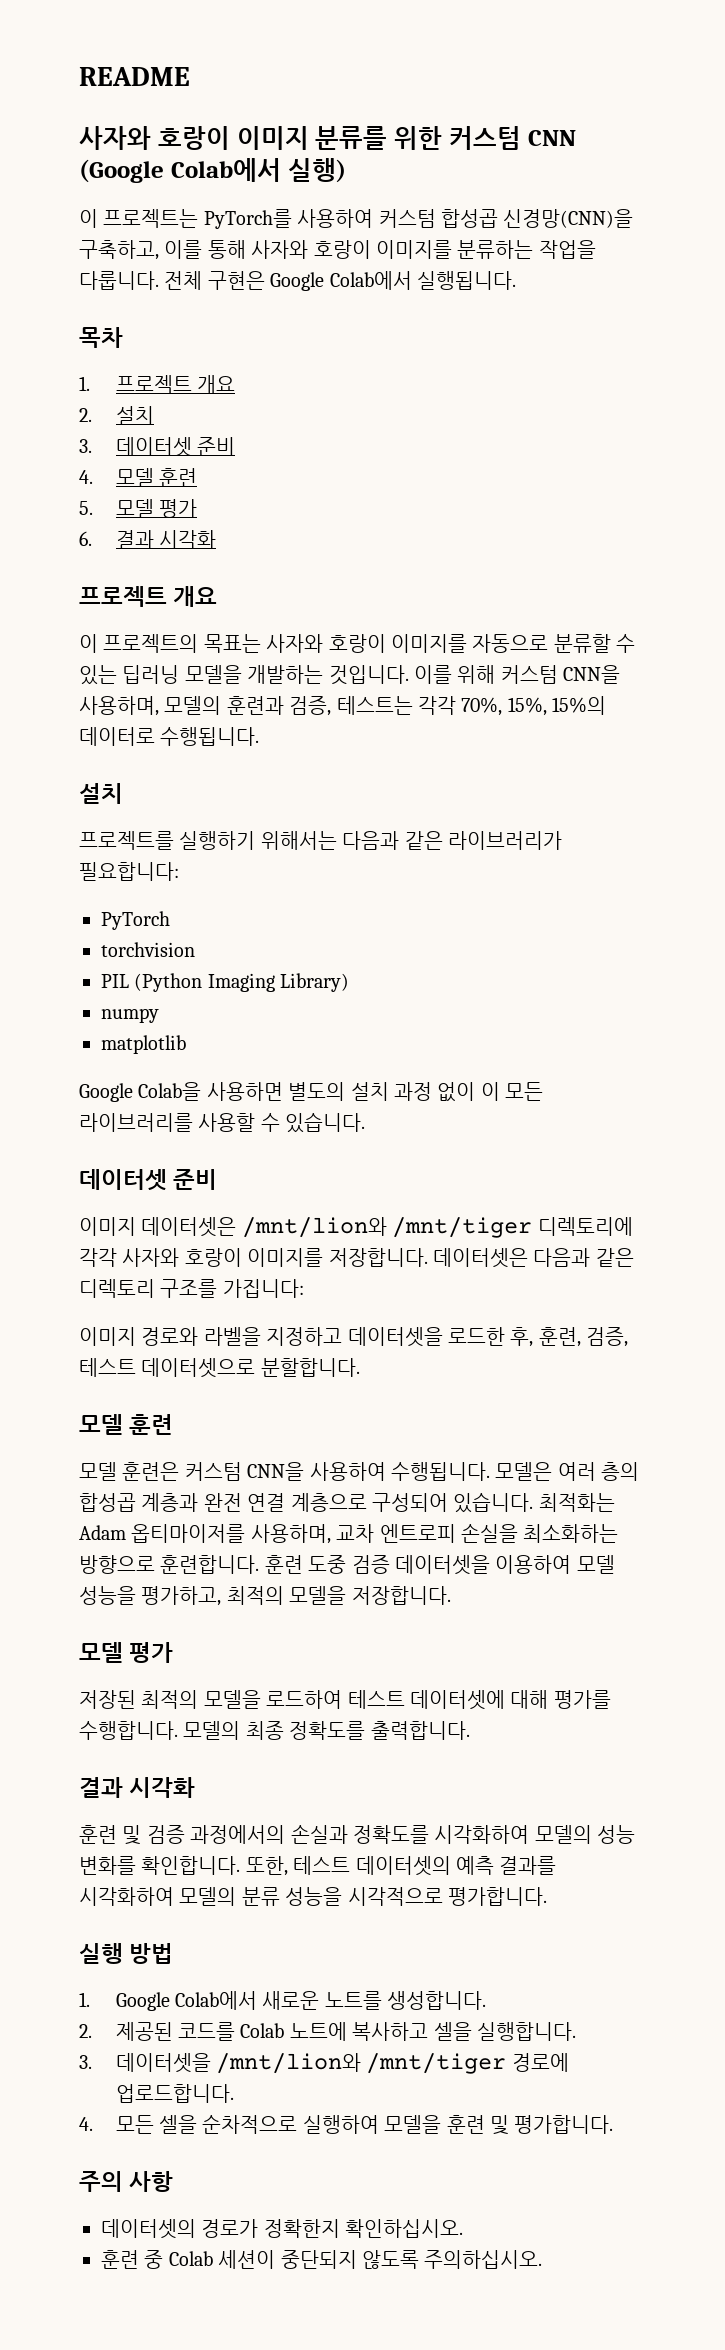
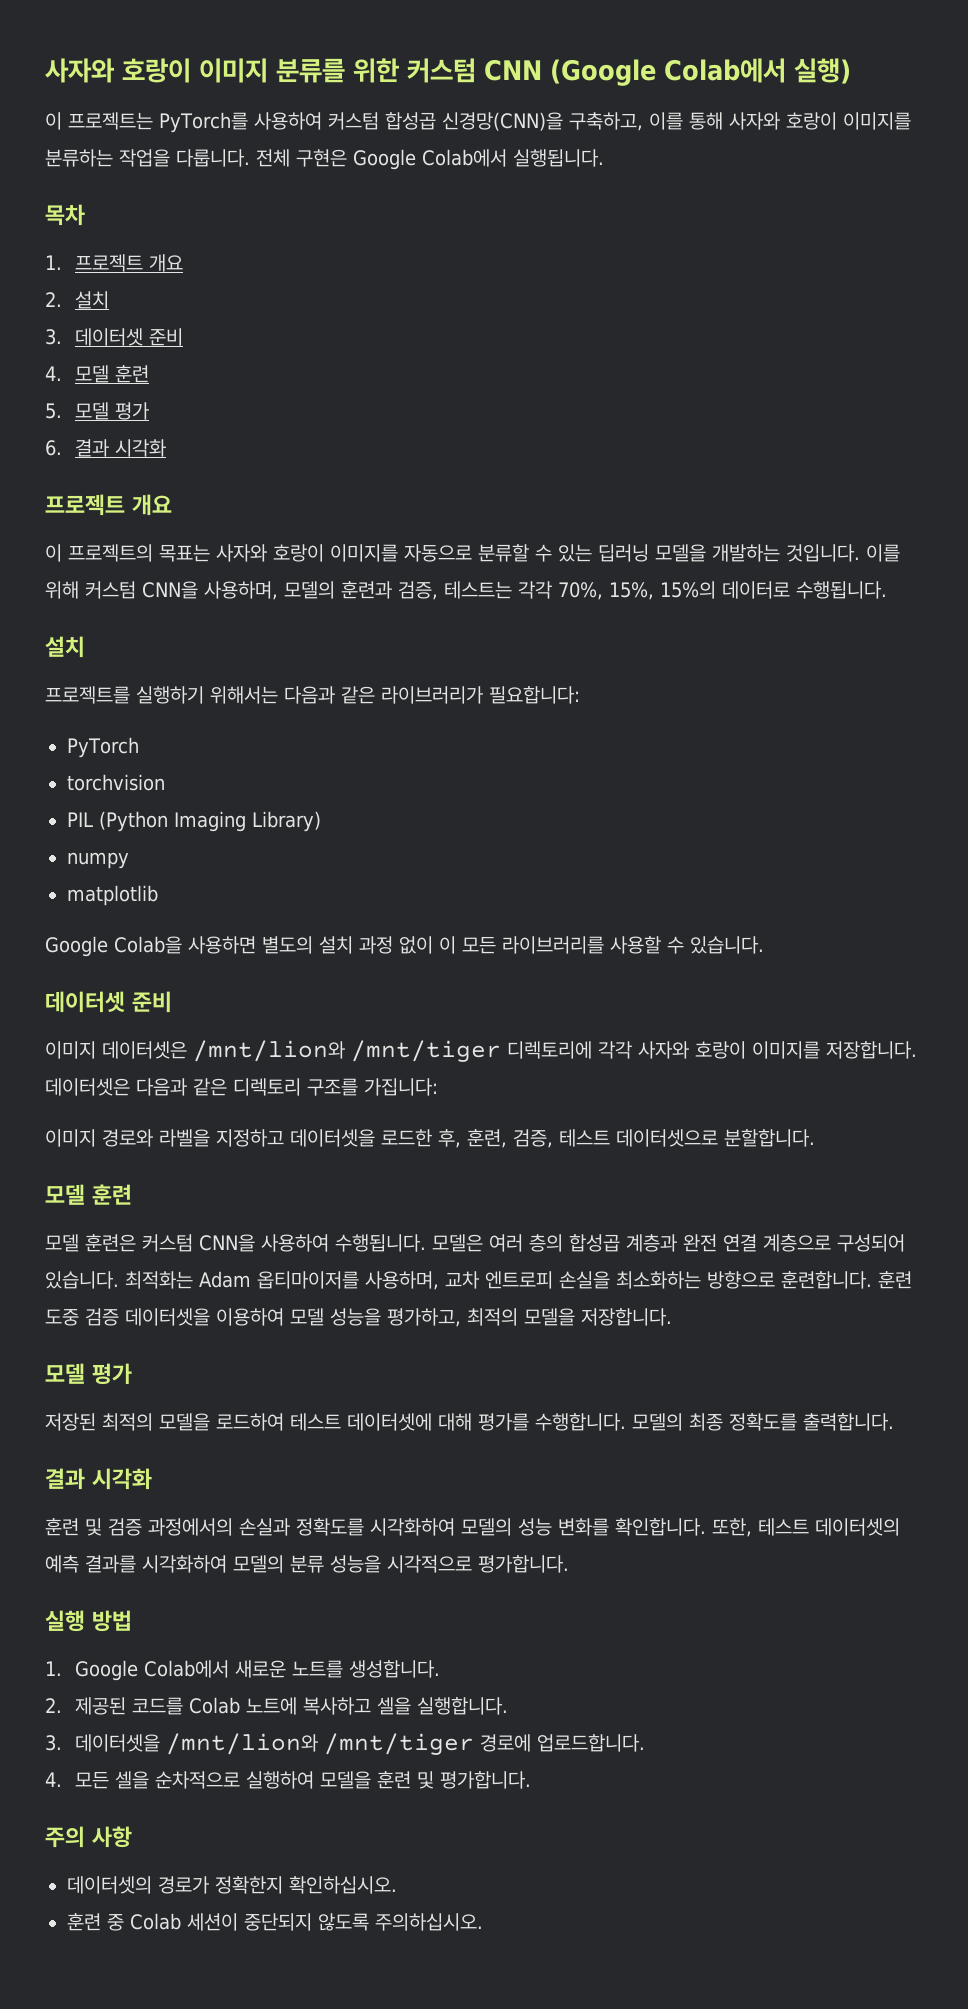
[79,67,190,86] README // -> (45, 70) none

